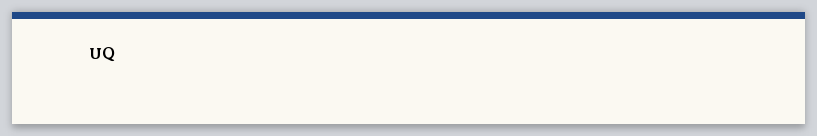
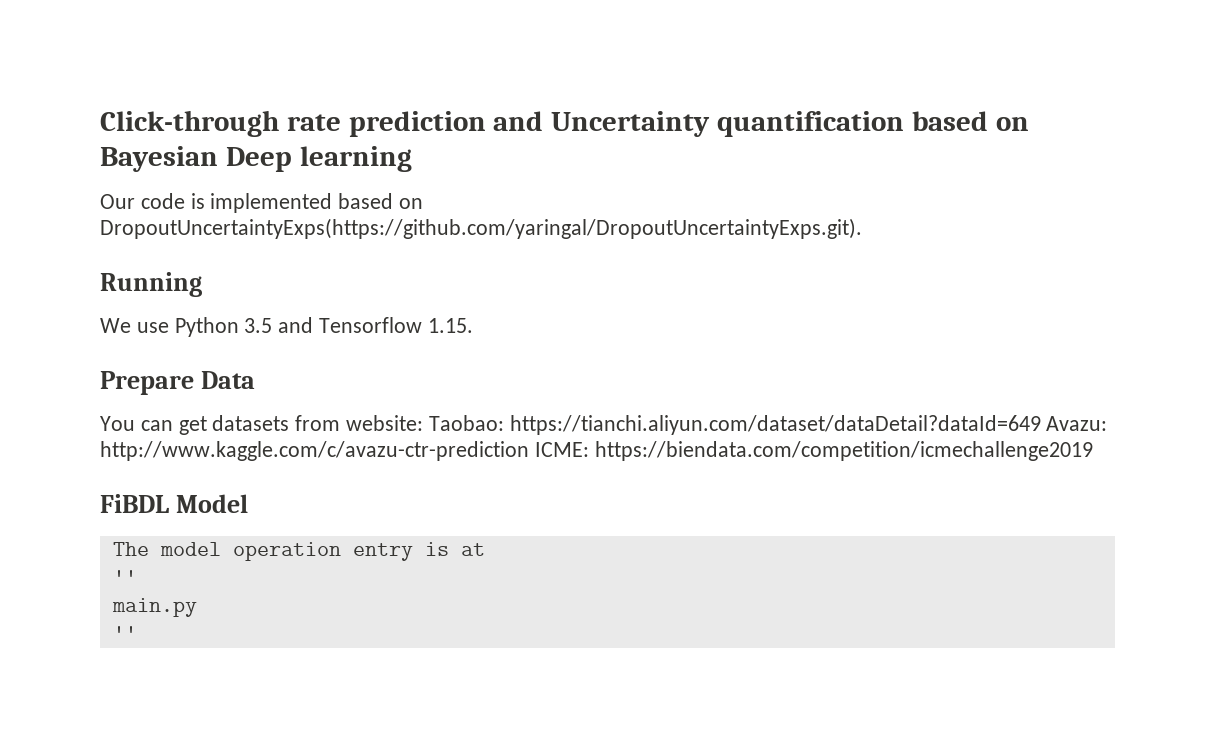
[89,47,115,62] UQ -> [100,110,1029,137] [100,146,412,172] [100,193,424,213] [100,218,862,239] [100,272,202,297] [100,317,473,337] [100,371,256,395] [100,415,1108,435] [100,441,1093,461] [100,494,249,513] [112,542,485,561] [112,570,137,584] [111,598,197,617] [112,626,137,640] Click-through rate prediction and Uncertainty quantification based on Bayesian Deep learning // Our code is implemented based on DropoutUncertaintyExps(https://github.com/yaringal/DropoutUncertaintyExps.git). // Running // We use Python 3.5 and Tensorflow 1.15. // Prepare Data // You can get datasets from website: Taobao: https://tianchi.aliyun.com/dataset/dataDetail?dataId=649 Avazu: http://www.kaggle.com/c/avazu-ctr-prediction ICME: https://biendata.com/competition/icmechallenge2019 // FiBDL Model // The model operation entry is at // '' // main.py // ''

